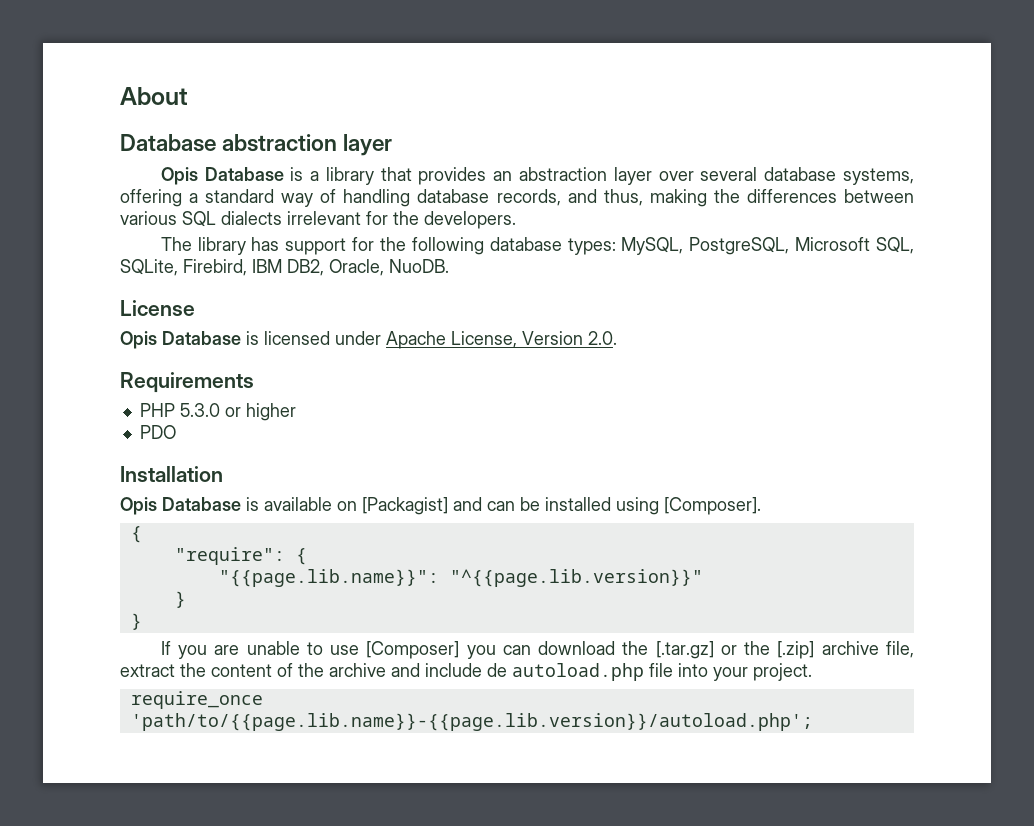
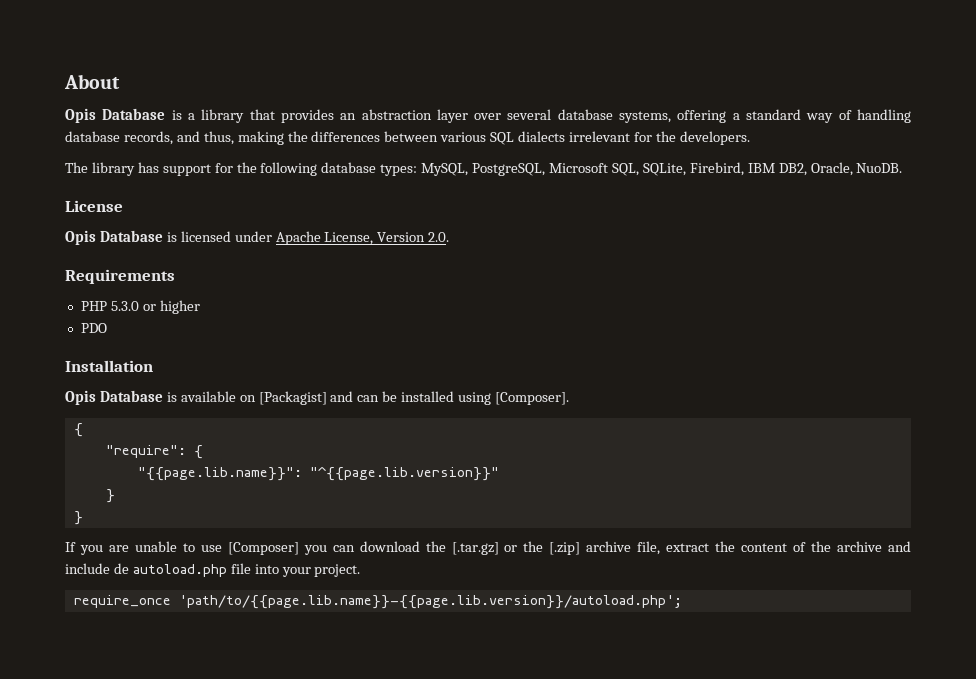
[120,134,393,156] // Database abstraction layer -> (120, 81) none

